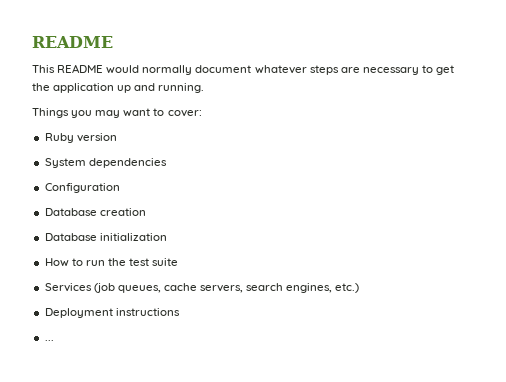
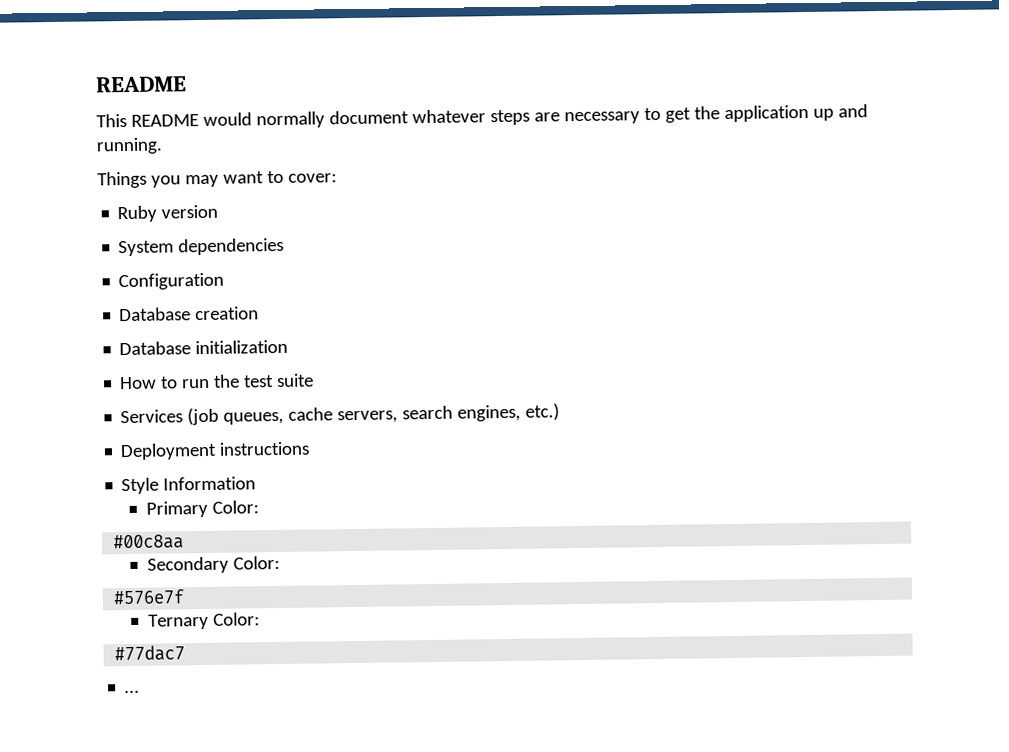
(180, 312) none -> [121,476,257,495] [145,500,259,518] [113,534,185,550] [146,556,280,574] [113,589,185,605] [147,612,260,630] [114,645,186,662] // Style Information // Primary Color: // #00c8aa // Secondary Color: // #576e7f // Ternary Color: // #77dac7

